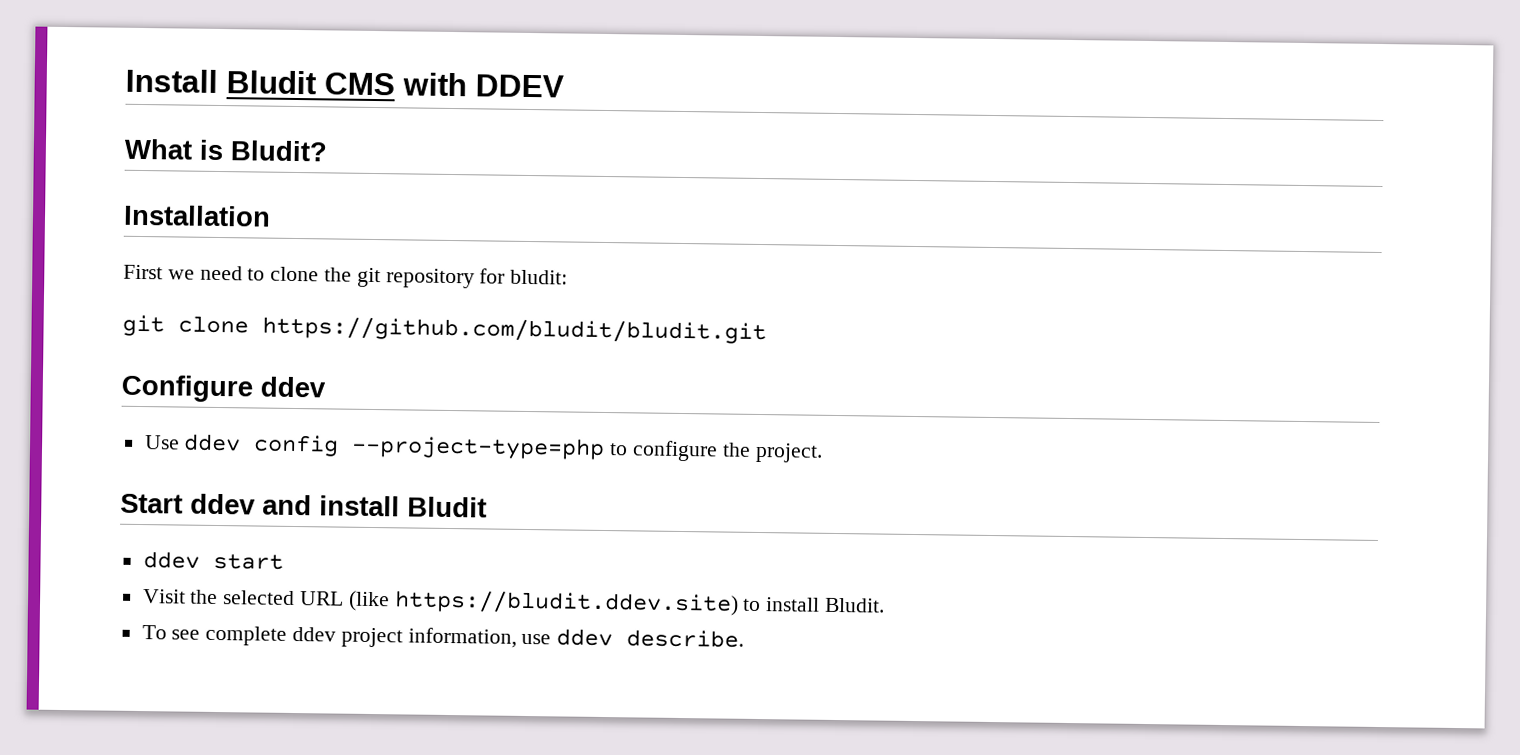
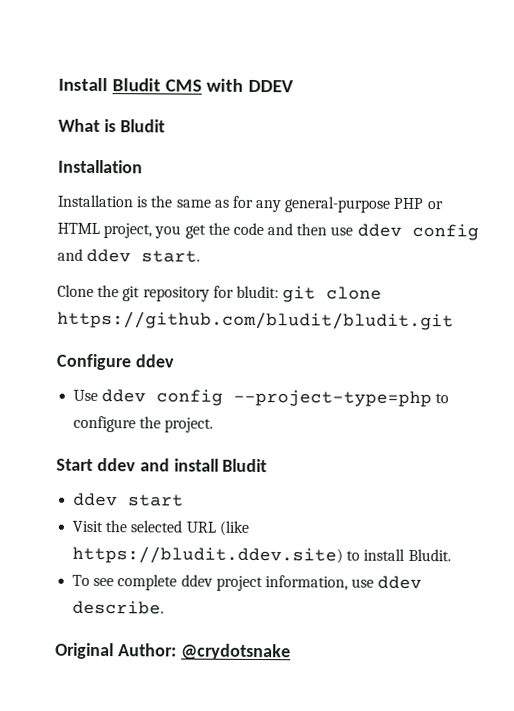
[230,140,328,162] Bludit? -> [119,119,165,133] Bludit
[123,264,320,282] First we need to clone -> [57,194,443,213] [57,222,479,241] [57,248,201,263] [57,284,94,297] Installation is the same as for any general-purpose PHP or HTML project, you get the code and then use ddev config and ddev start. // Clone
(569, 277) // -> (279, 292) none
(745, 638) none -> [55,642,291,661] // Original Author: @crydotsnake

